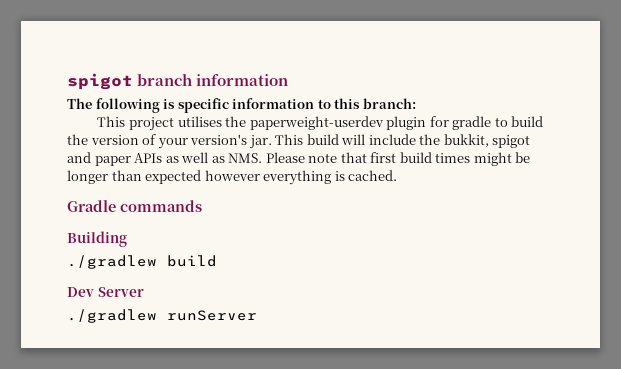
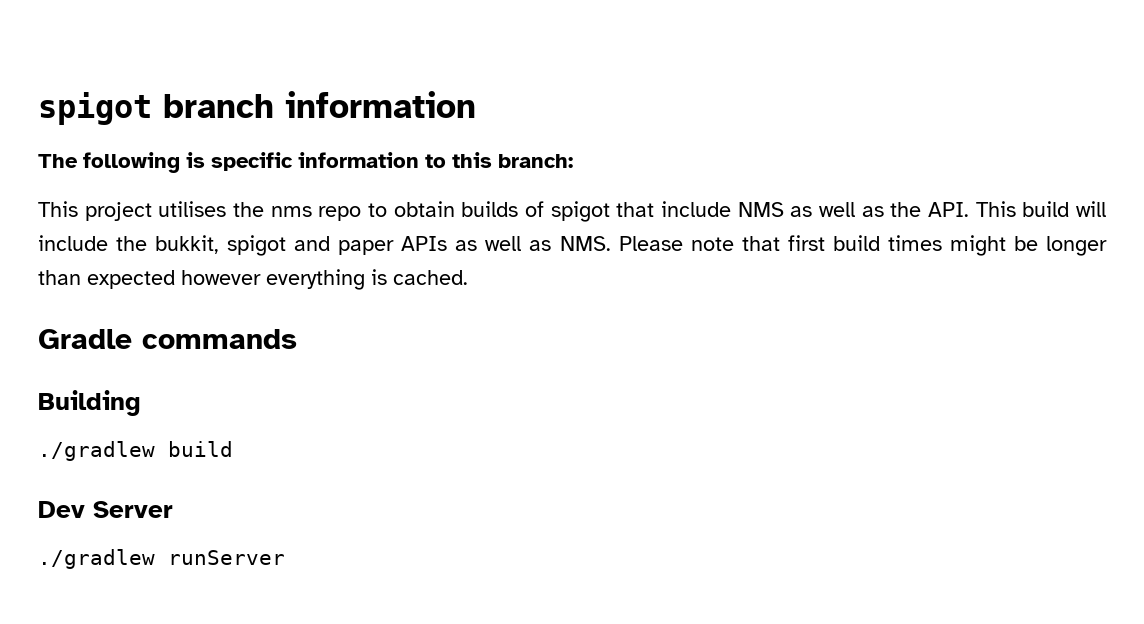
[249,116,544,130] [67,134,272,149] paperweight-userdev plugin for gradle to build the version of your version's jar. -> [270,201,969,222] nms repo to obtain builds of spigot that include NMS as well as the API.

